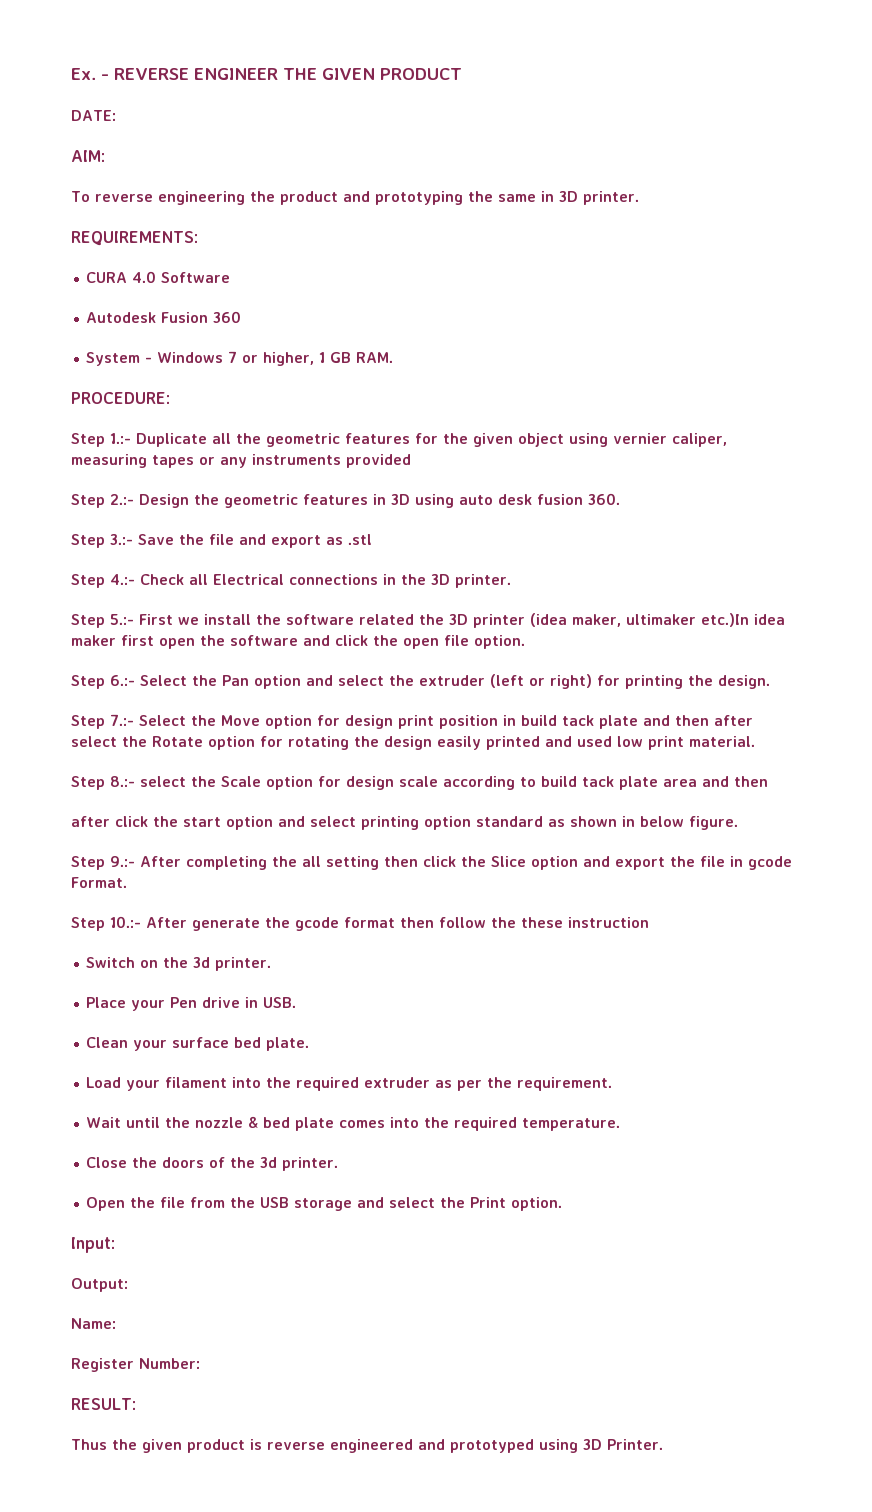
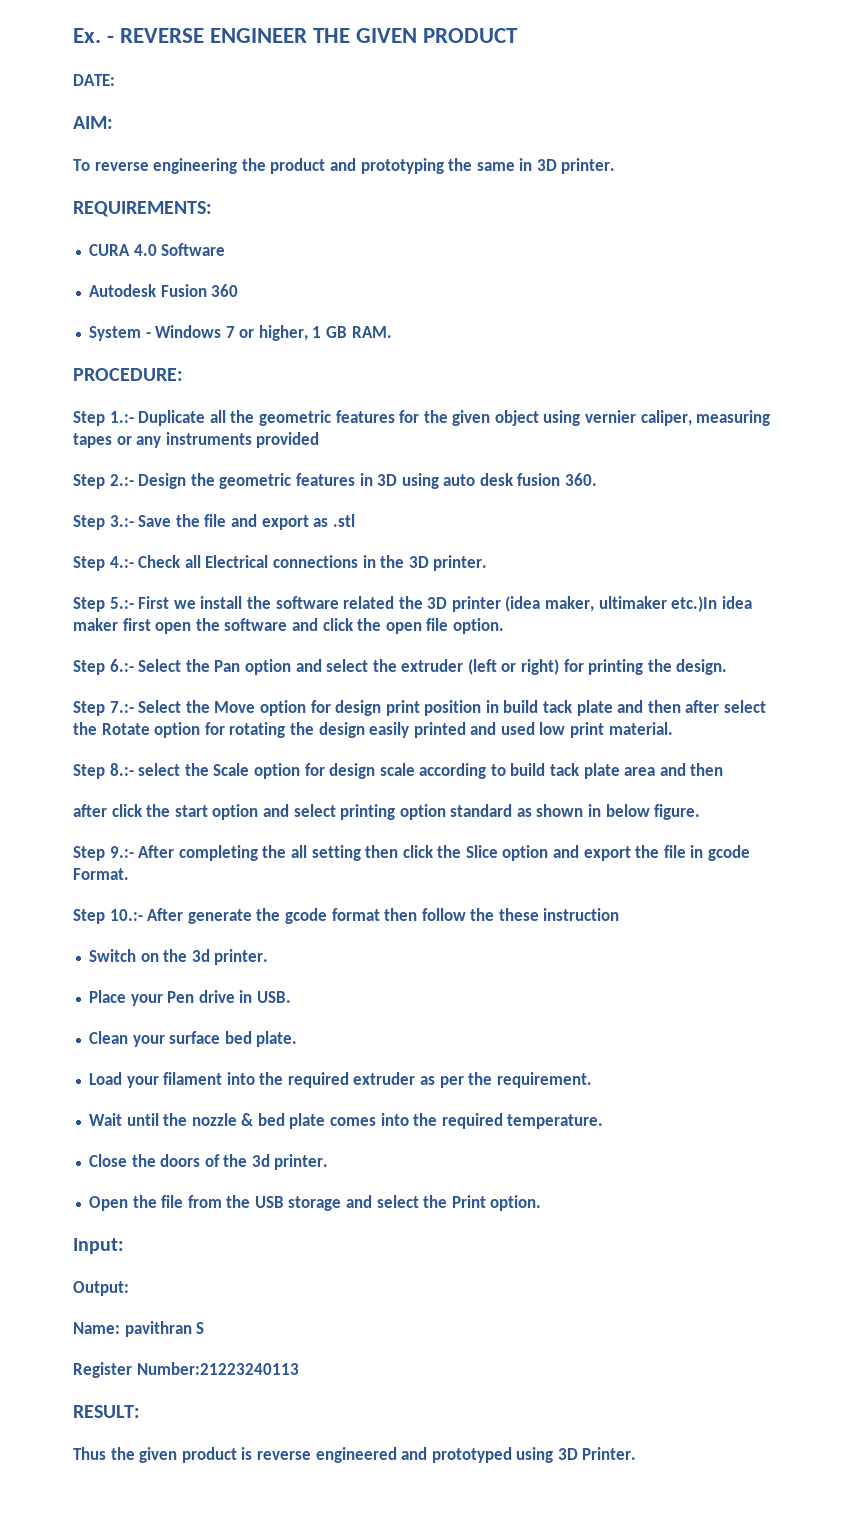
(116, 1323) none -> [124,1321,205,1337] pavithran S
[139,1358,200,1369] Number: -> [136,1362,299,1375] Number:21223240113

